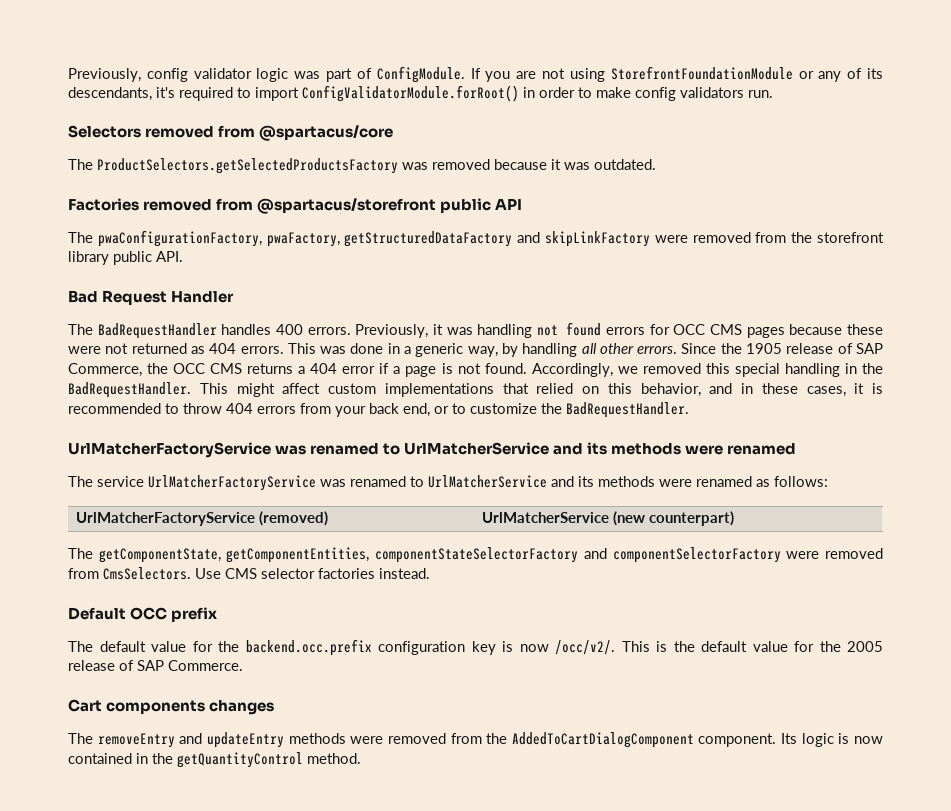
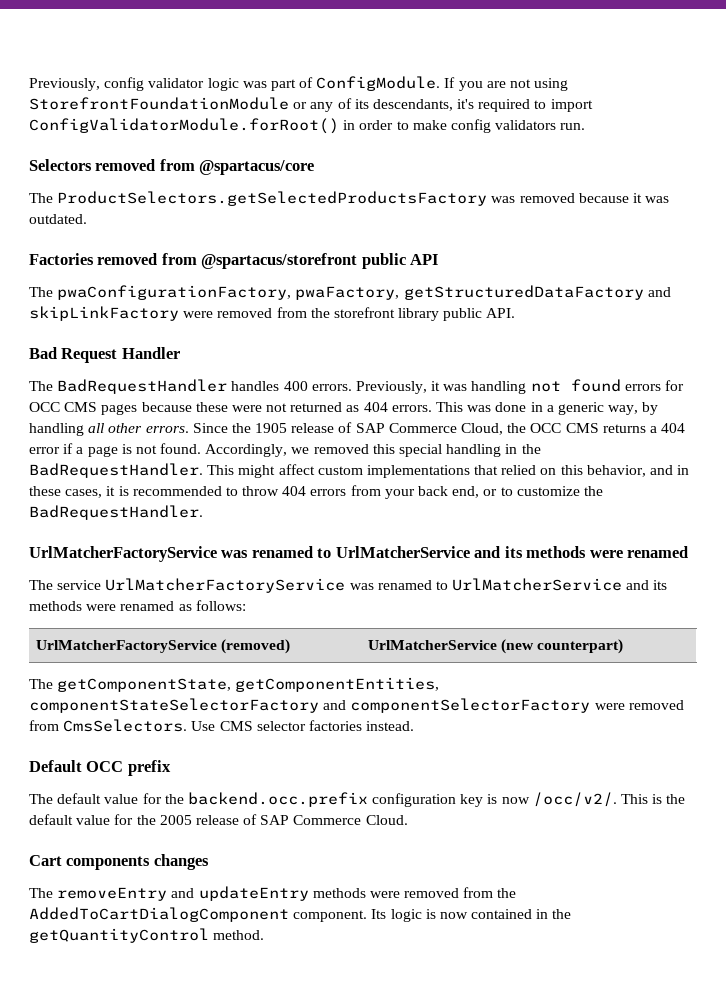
[68,363,142,377] Commerce, -> [388,423,504,435] Commerce Cloud,
[168,660,243,671] Commerce. -> [293,815,408,825] Commerce Cloud.

